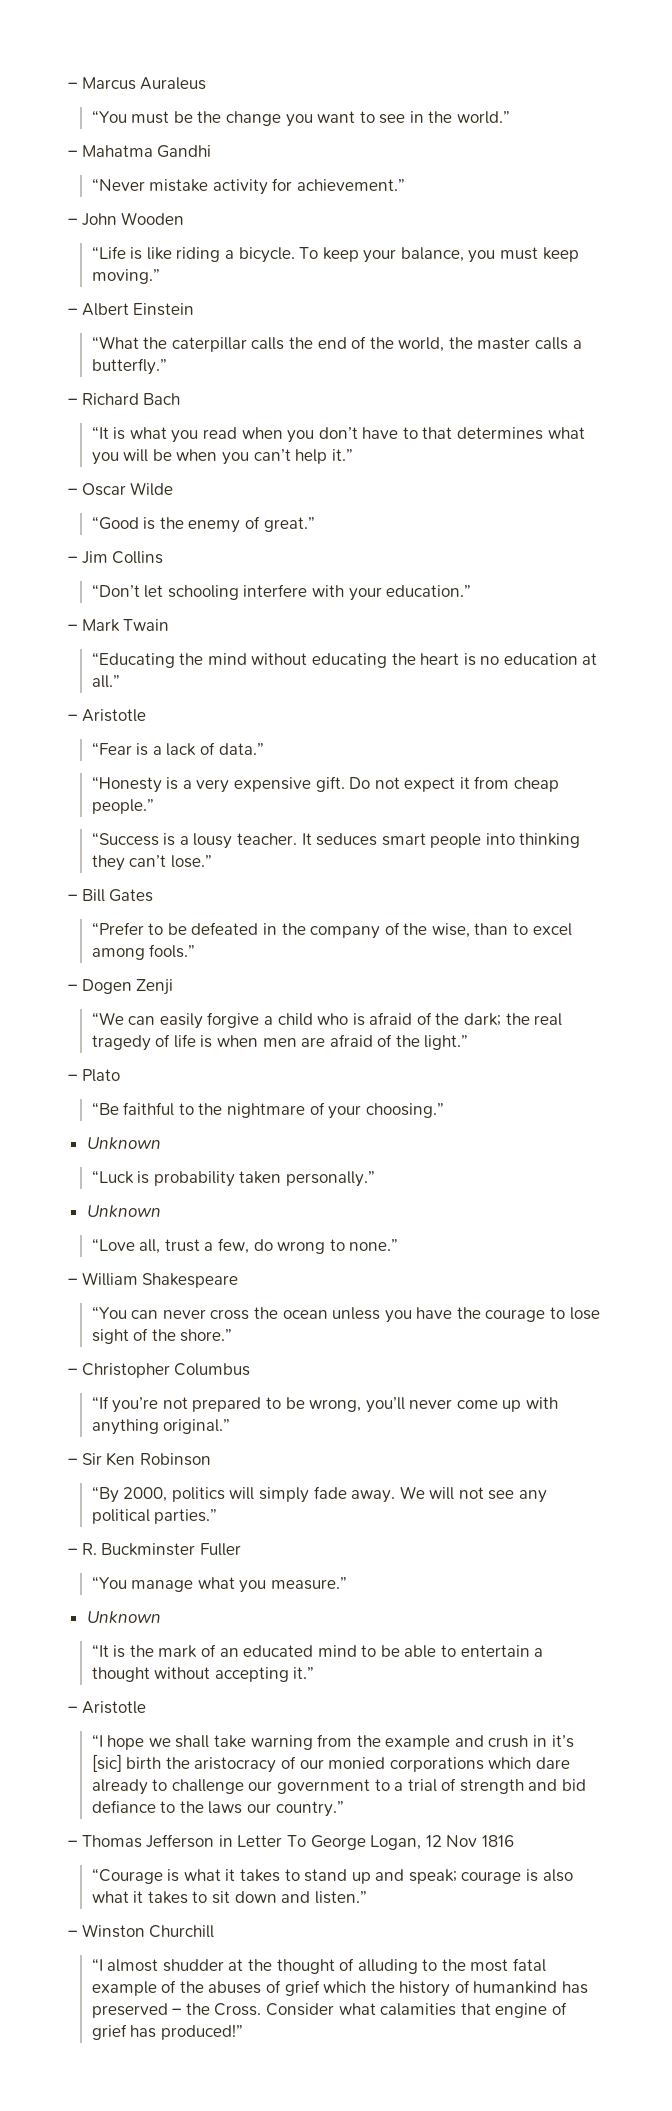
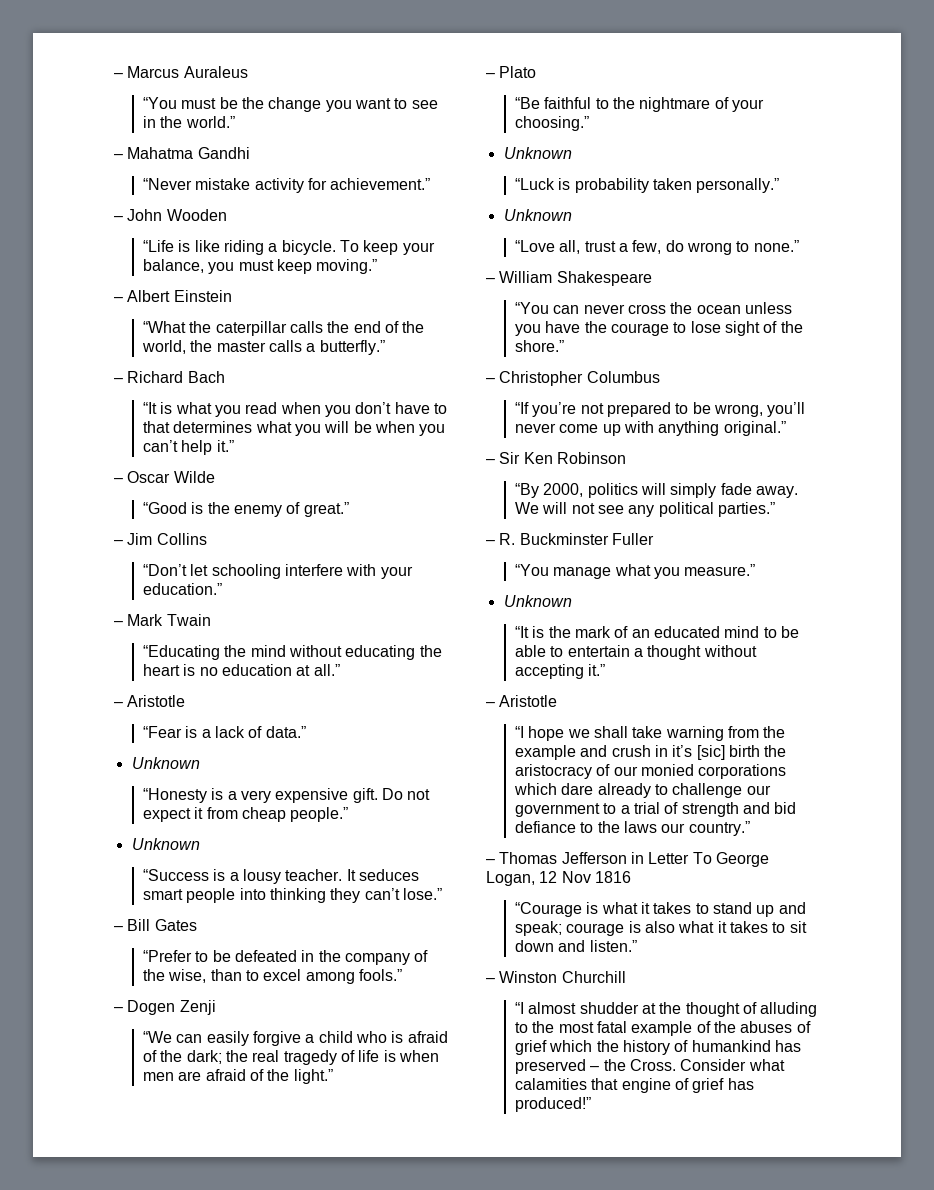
(264, 749) none -> [131,757,200,769] // Unknown
(154, 806) none -> [131,838,200,850] // Unknown

